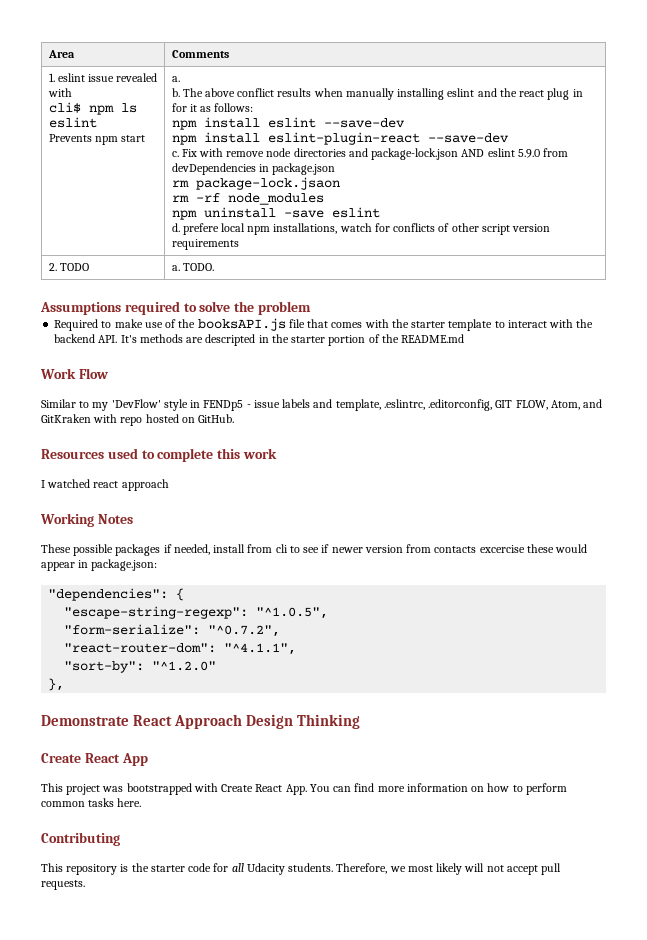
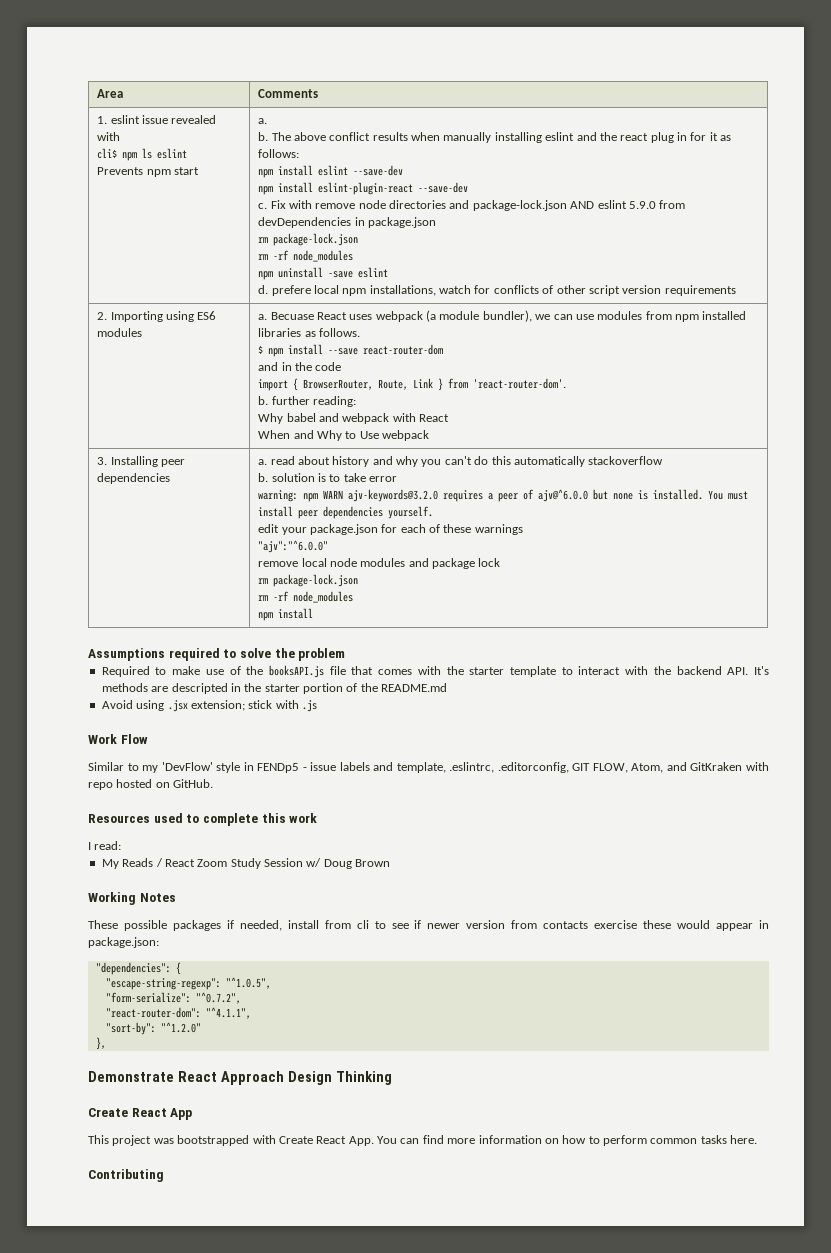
[195,177,340,190] package-lock.jsaon -> [273,233,359,246] package-lock.json
[59,263,89,271] [171,263,214,271] TODO | a. TODO. -> [110,311,217,322] [97,328,143,337] [258,310,747,322] [258,328,360,337] [258,344,444,357] [258,362,342,371] [258,378,567,391] [258,396,356,407] [258,413,449,424] [258,430,429,441] [97,456,185,467] [97,473,171,484] [258,456,664,467] [258,473,397,482] [258,489,749,502] [258,506,434,519] [258,524,523,535] [258,540,329,553] [258,558,501,569] [258,574,359,587] [258,591,354,603] [258,608,314,621] Importing using ES6 modules | a. Becuase React uses webpack (a module bundler), we can use modules from npm installed libraries as follows. // $ npm install --save react-router-dom // and in the code // import { BrowserRouter, Route, Link } from 'react-router-dom'. // b. further reading: // Why babel and webpack with React // When and Why to Use webpack // 3. Installing peer dependencies | a. read about history and why you can't do this automatically stackoverflow // b. solution is to take error // warning: npm WARN ajv-keywords@3.2.0 requires a peer of ajv@^6.0.0 but none is installed. You must install peer dependencies yourself. // edit your package.json for each of these warnings // "ajv":"^6.0.0" // remove local node modules and package lock // rm package-lock.json // rm -rf node_modules // npm install
(465, 338) none -> [101,700,317,712] // Avoid using .jsx extension; stick with .js
[47,479,169,491] watched react approach -> [94,841,122,850] [101,858,391,869] read: // My Reads / React Zoom Study Session w/ Doug Brown
[479,545,525,553] excercise -> [594,920,638,929] exercise
[41,863,562,875] [41,880,85,890] // This repository is the starter code for all Udacity students. Therefore, we most likely will not accept pull requests. -> (164, 1175) none

